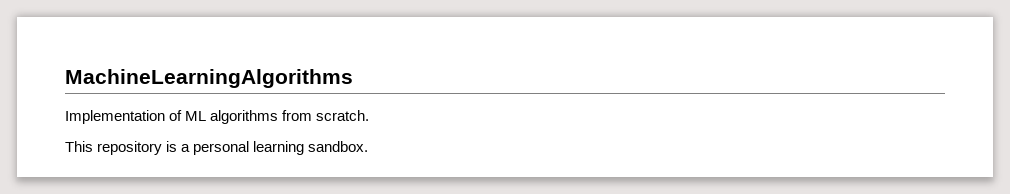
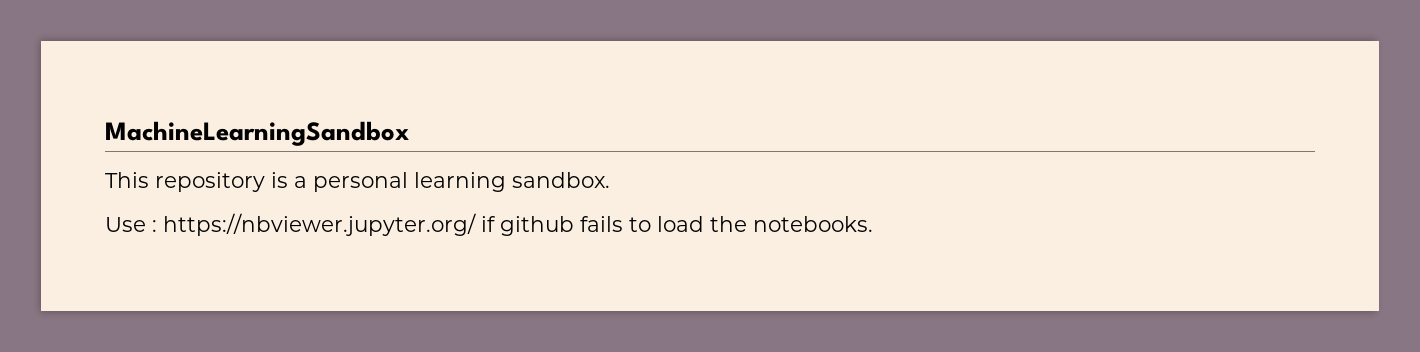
[65,69,353,88] [65,110,370,124] MachineLearningAlgorithms // Implementation of ML algorithms from scratch. -> [105,121,409,146] MachineLearningSandbox
(369, 146) none -> [105,213,873,236] // Use : https://nbviewer.jupyter.org/ if github fails to load the notebooks.

